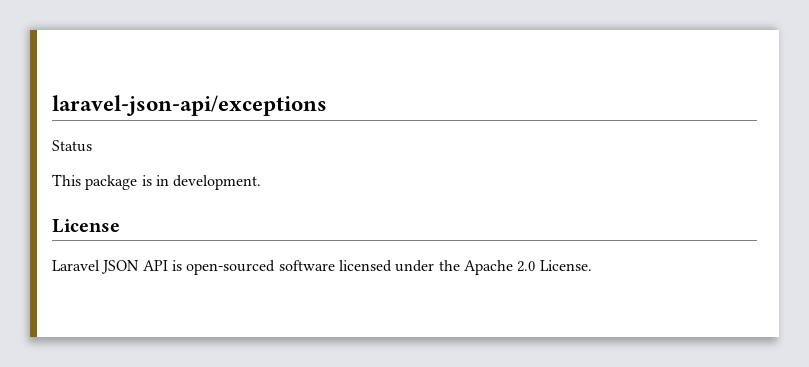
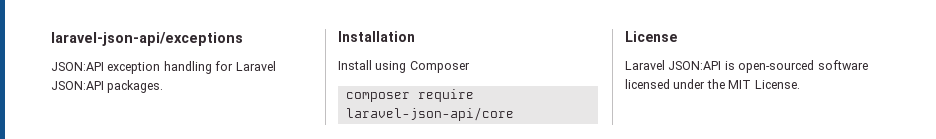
[52,140,92,152] [52,174,262,190] Status // This package is in development. -> [51,61,276,74] [51,80,164,93] [338,31,415,42] [338,60,470,73] [345,89,474,102] [345,107,514,121] JSON:API exception handling for Laravel JSON:API packages. // Installation // Install using Composer // composer require laravel-json-api/core
[101,260,168,274] JSON API -> [668,61,722,70] JSON:API
[463,260,536,275] Apache 2.0 -> [728,80,752,89] MIT

